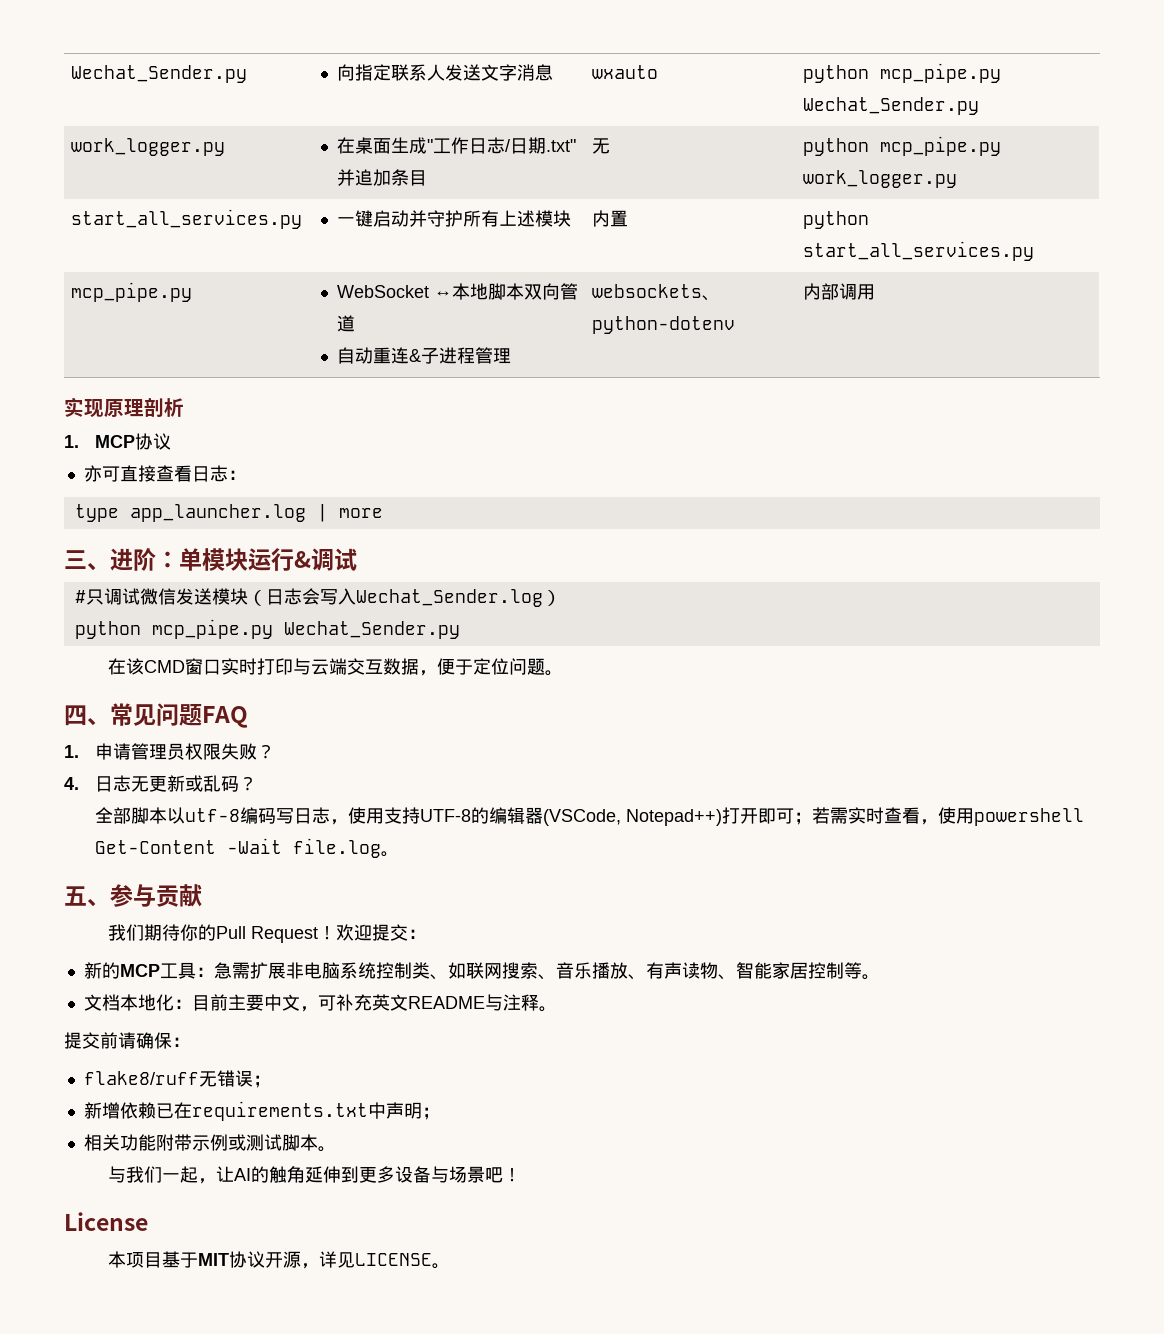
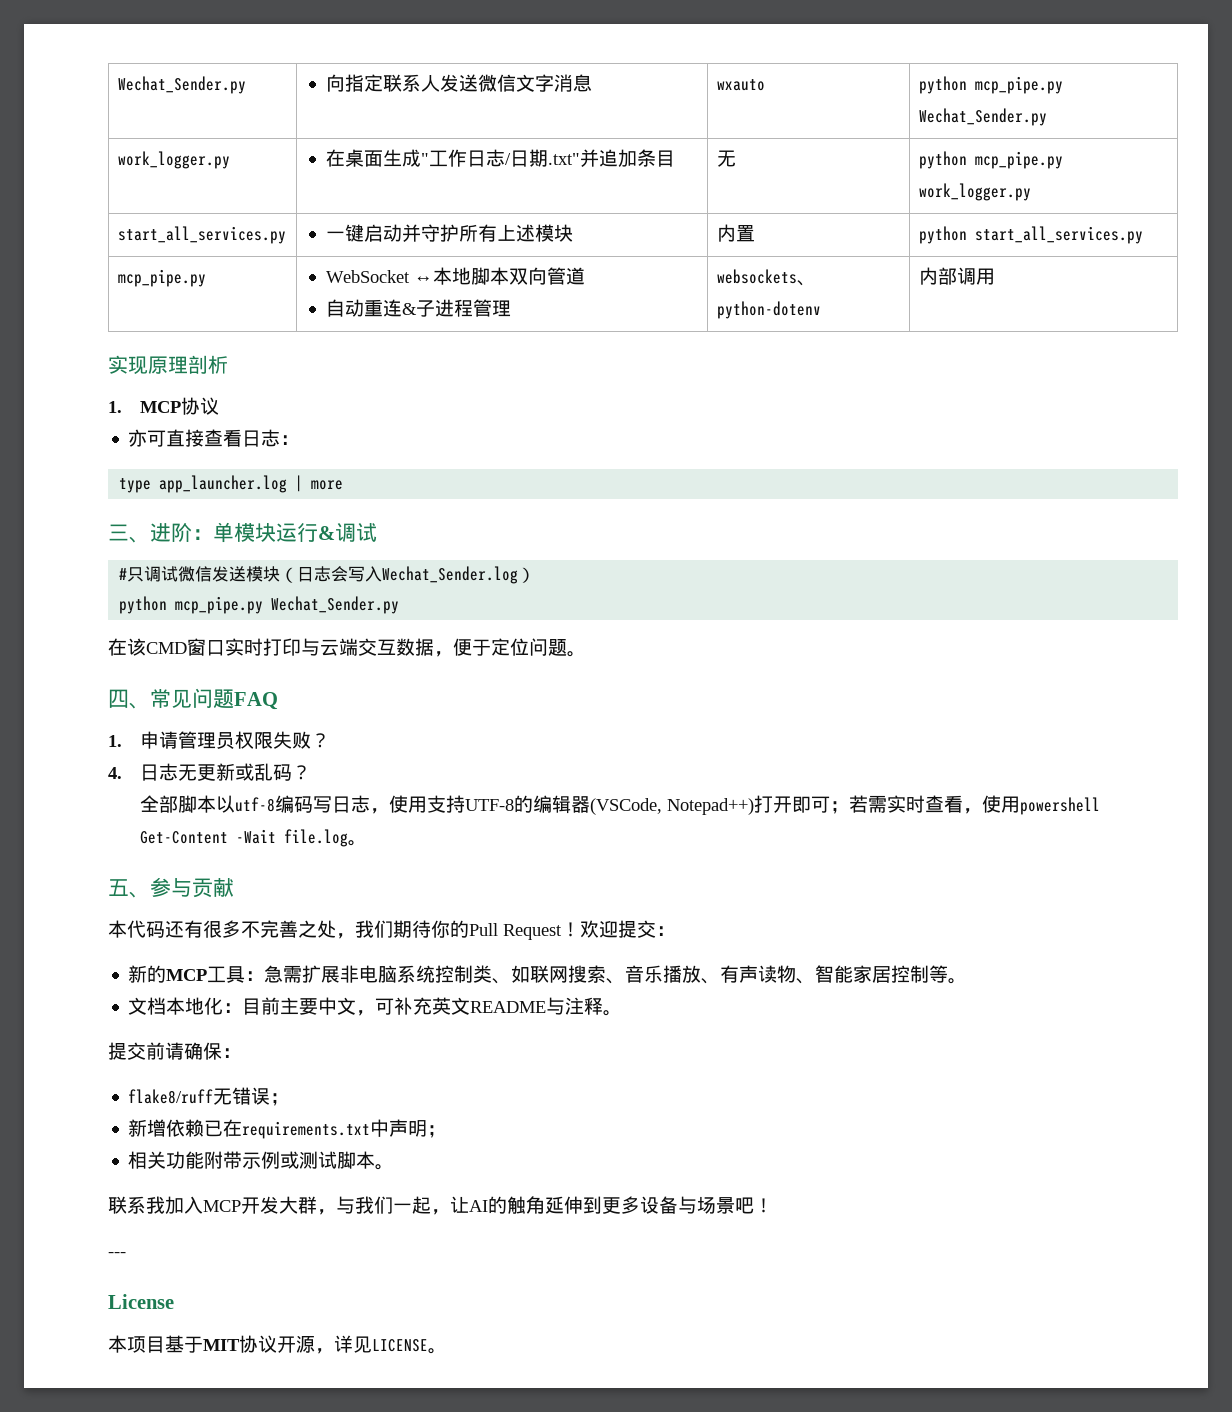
(482, 72) none -> [478,74,517,92] 微信
(202, 895) none -> [108,920,355,939] 本代码还有很多不完善之处，
(336, 1149) none -> [108,1196,336,1215] 联系我加入MCP开发大群，
(522, 1175) none -> [108,1252,126,1257] // ---

